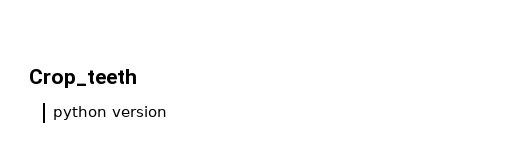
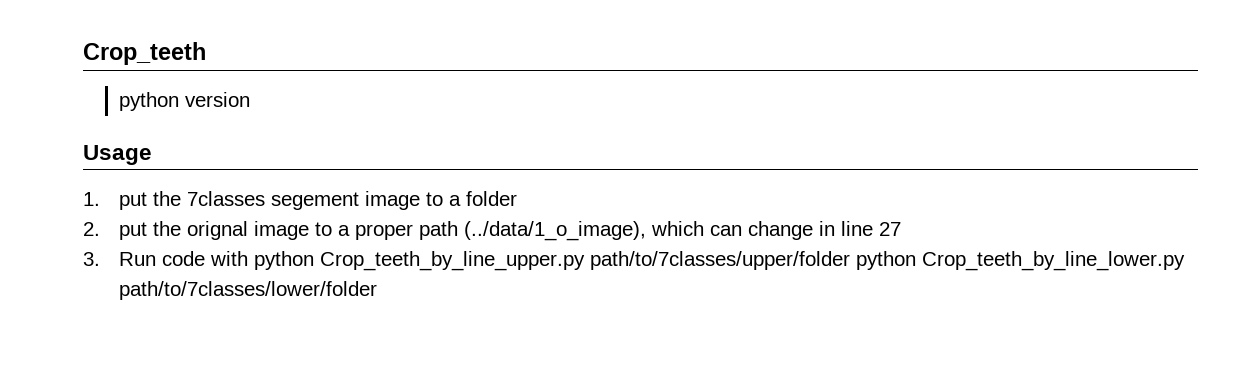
(168, 111) none -> [83,145,152,165] [83,191,518,210] [83,221,902,241] [83,251,1186,271] [119,281,378,300] // Usage // 1. put the 7classes segement image to a folder // 2. put the orignal image to a proper path (../data/1_o_image), which can change in line 27 // 3. Run code with python Crop_teeth_by_line_upper.py path/to/7classes/upper/folder python Crop_teeth_by_line_lower.py path/to/7classes/lower/folder

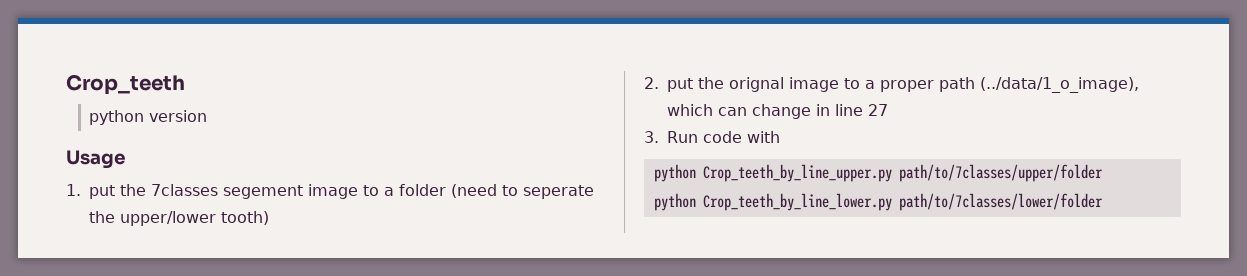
(518, 198) none -> [451,184,595,199] [89,211,270,226] (need to seperate the upper/lower tooth)
(249, 258) none -> (781, 137) //
(851, 260) none -> (1103, 173) //

